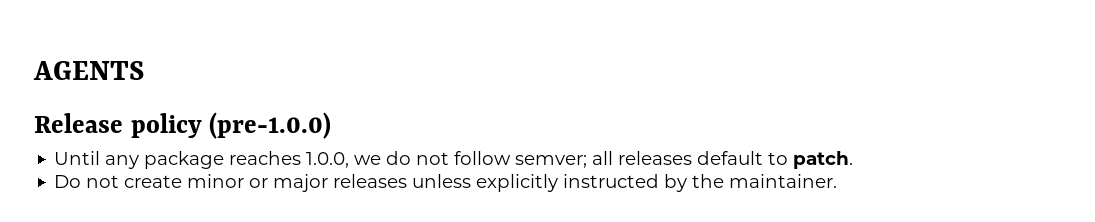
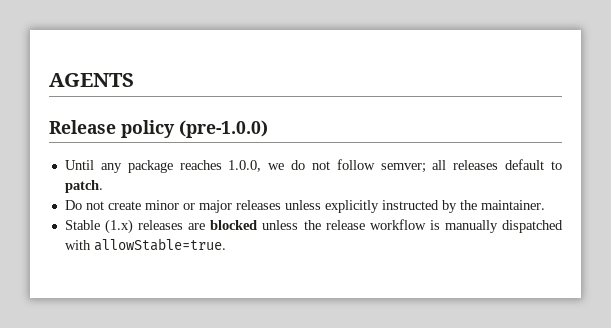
(838, 181) none -> [64,219,564,234] [64,238,226,251] // Stable (1.x) releases are blocked unless the release workflow is manually dispatched with allowStable=true.

